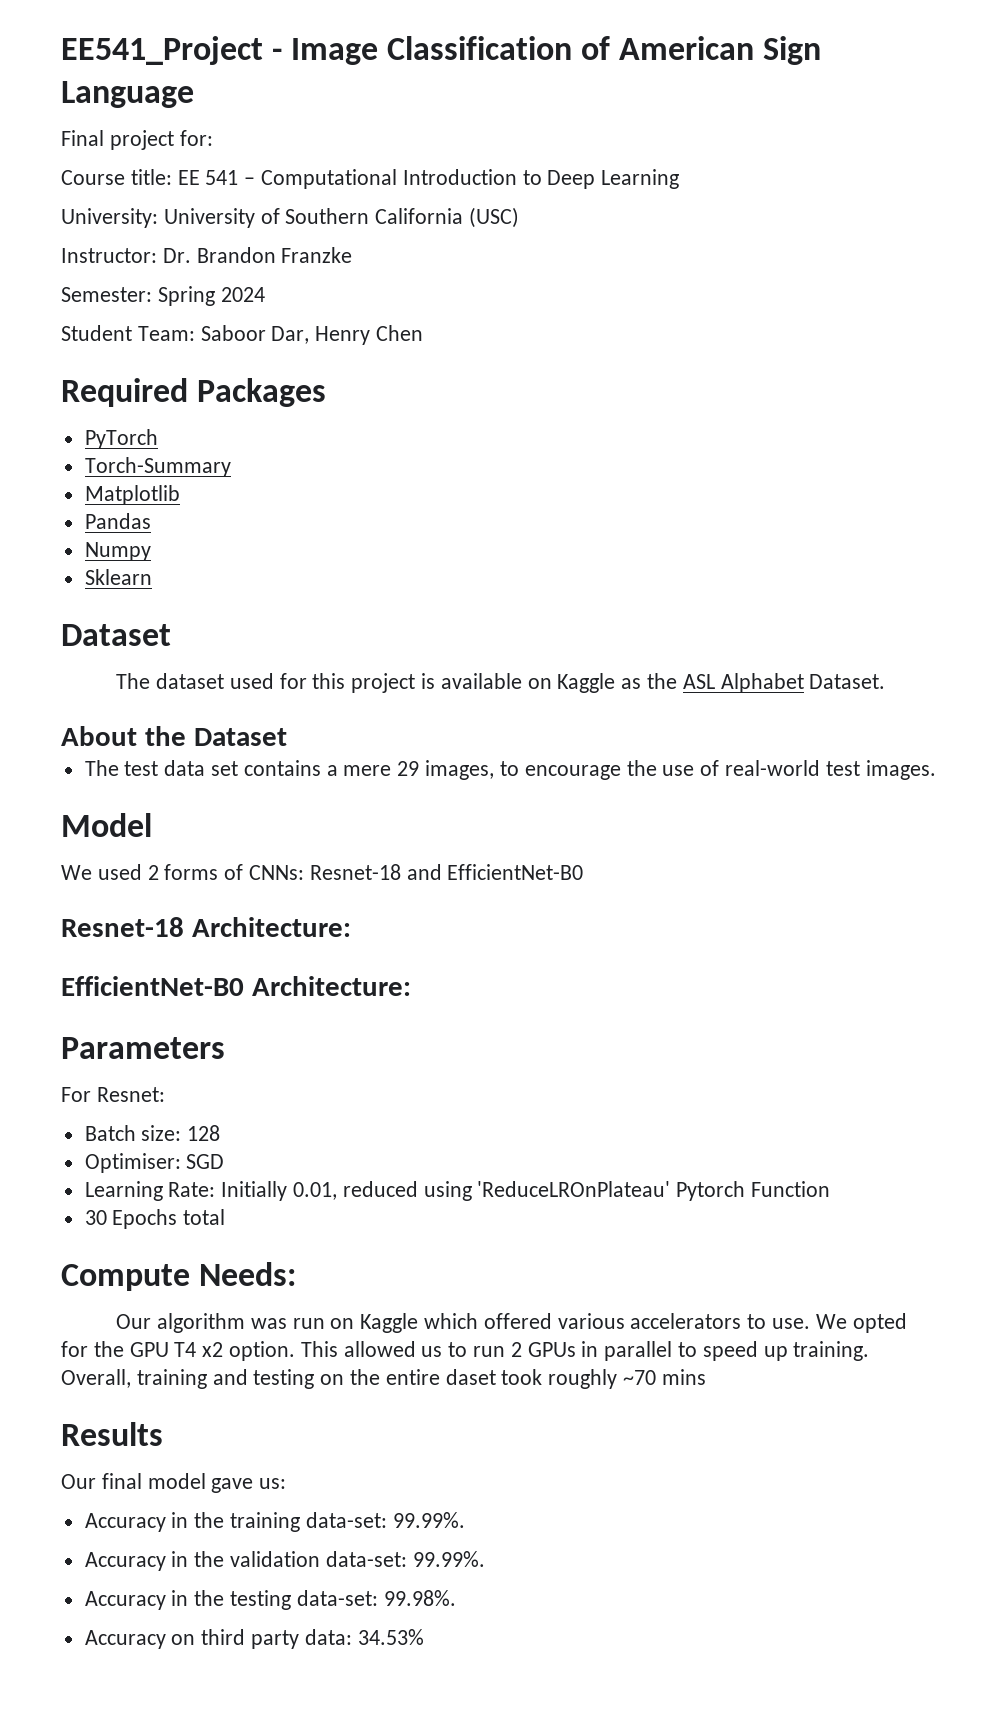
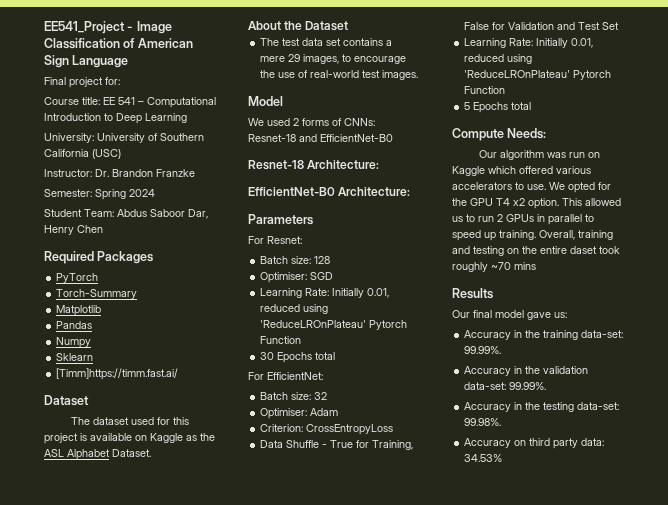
(195, 333) none -> [117,209,147,217] Abdus
(152, 577) none -> [56,368,179,380] // [Timm]https://timm.fast.ai/
(226, 1217) none -> [248,372,323,380] [260,392,328,400] [260,408,339,419] [260,424,394,435] [260,440,414,450] [464,22,620,30] [464,38,594,48] [464,54,533,64] [464,70,612,80] [464,86,506,94] [464,102,532,113] // For EfficientNet: // Batch size: 32 // Optimiser: Adam // Criterion: CrossEntropyLoss // Data Shuffle - True for Training, False for Validation and Test Set // Learning Rate: Initially 0.01, reduced using 'ReduceLROnPlateau' Pytorch Function // 5 Epochs total

